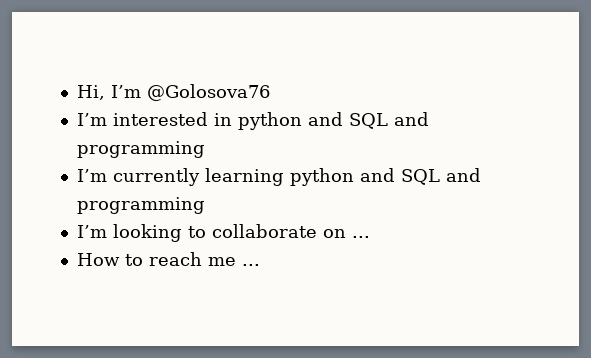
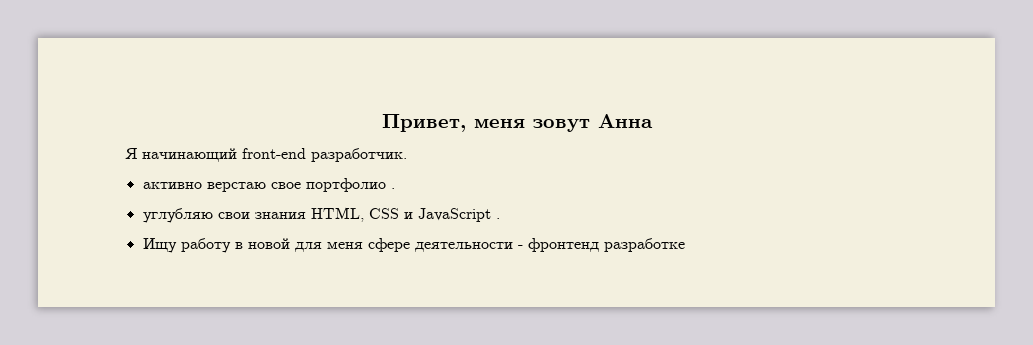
[76,84,270,101] [76,112,429,130] [76,141,205,158] [76,168,481,186] [76,197,205,214] [76,224,370,242] [76,252,260,266] Hi, I’m @Golosova76 // I’m interested in python and SQL and programming // I’m currently learning python and SQL and programming // I’m looking to collaborate on ... // How to reach me ... -> [381,114,653,132] [125,148,407,162] [142,178,395,192] [142,207,500,223] [142,238,685,253] Привет, меня зовут Анна // Я начинающий front-end разработчик. // активно верстаю свое портфолио . // углубляю свои знания HTML, CSS и JavaScript . // Ищу работу в новой для меня сфере деятельности - фронтенд разработке

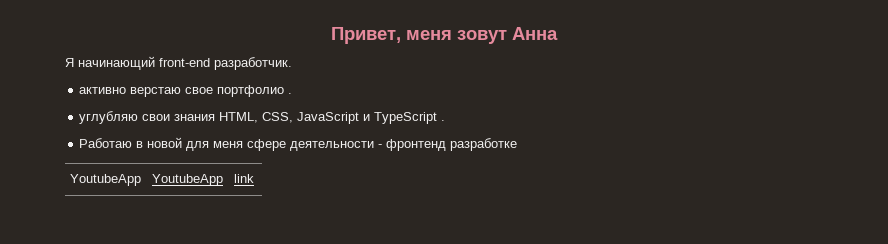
[368,208,500,222] [142,238,231,253] CSS и JavaScript . // Ищу работу -> [262,112,446,124] [79,138,133,148] CSS, JavaScript и TypeScript . // Работаю
(685, 245) none -> [70,174,142,186] [152,174,224,186] [234,174,255,183] // YoutubeApp | YoutubeApp | link

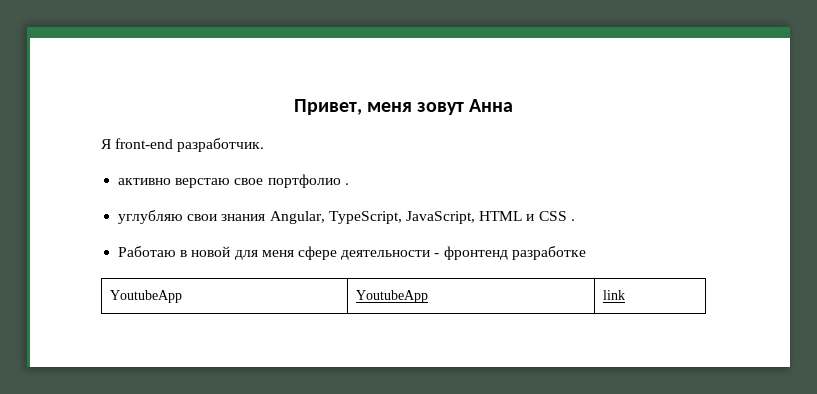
[78,56,155,70] начинающий -> (111, 144) none
[219,112,438,124] HTML, CSS, JavaScript и TypeScript -> [269,211,567,224] Angular, TypeScript, JavaScript, HTML и CSS

